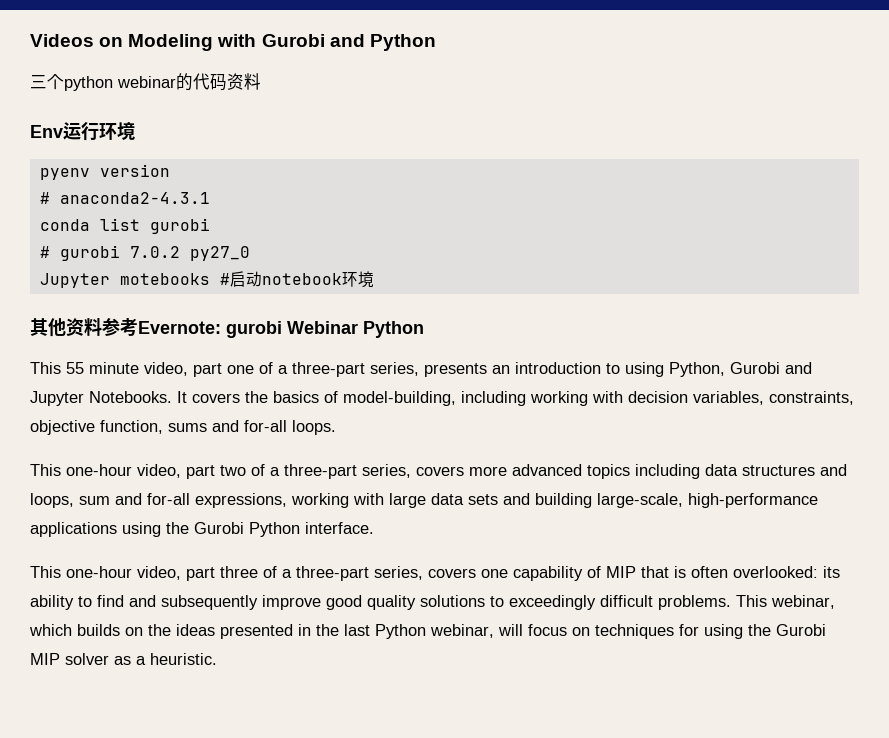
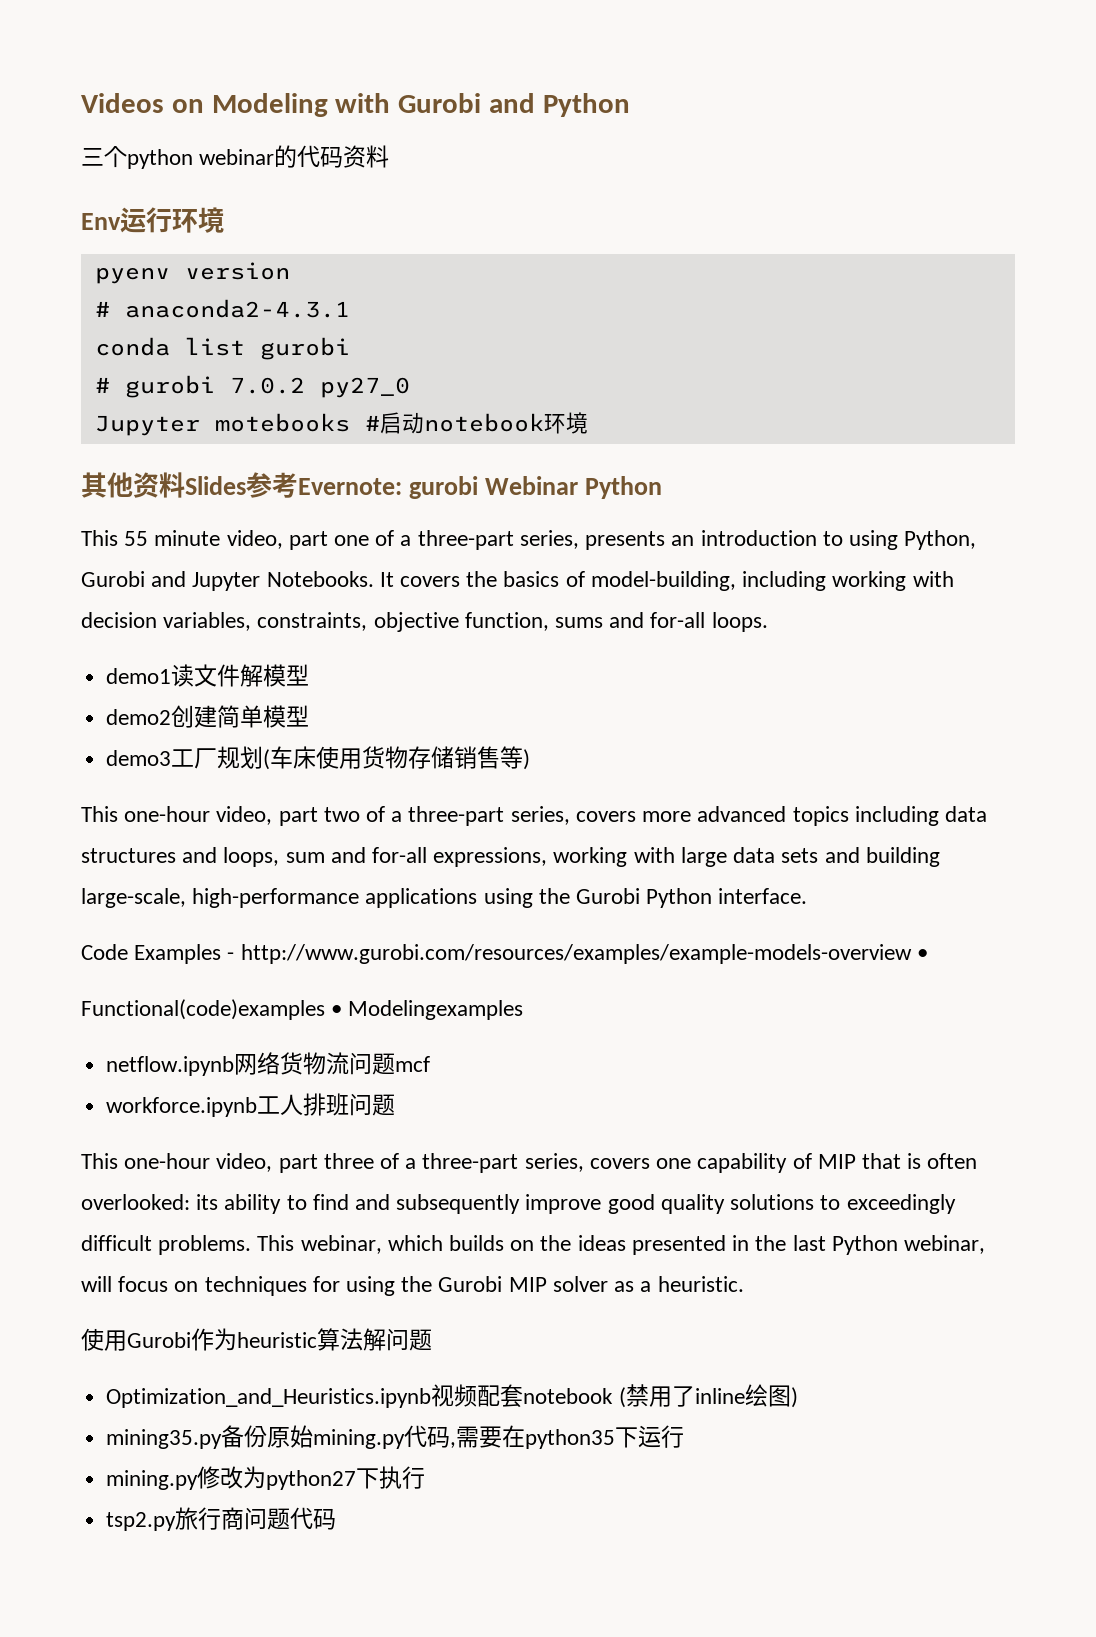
(102, 327) none -> [185,476,246,495] Slides
(336, 427) none -> [106,664,310,687] [106,705,310,728] [106,746,531,770] // demo1读文件解模型 // demo2创建简单模型 // demo3工厂规划(车床使用货物存储销售等)
(374, 528) none -> [81,944,928,964] [81,999,524,1020] [106,1052,431,1076] [106,1093,396,1117] // Code Examples - http://www.gurobi.com/resources/examples/example-models-overview • // Functional(code)examples • Modelingexamples // netflow.ipynb网络货物流问题mcf // workforce.ipynb工人排班问题
(217, 659) none -> [81,1328,432,1351] [106,1384,798,1408] [106,1425,685,1449] [106,1466,426,1490] [106,1507,337,1531] // 使用Gurobi作为heuristic算法解问题 // Optimization_and_Heuristics.ipynb视频配套notebook (禁用了inline绘图) // mining35.py备份原始mining.py代码,需要在python35下运行 // mining.py修改为python27下执行 // tsp2.py旅行商问题代码

